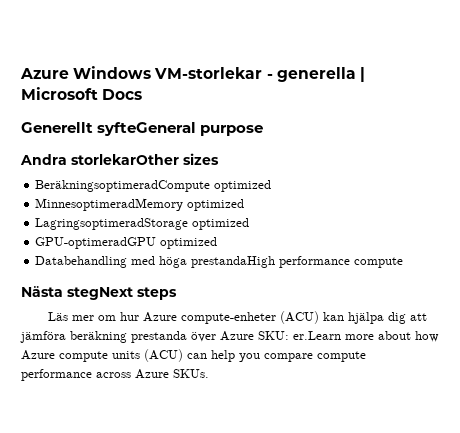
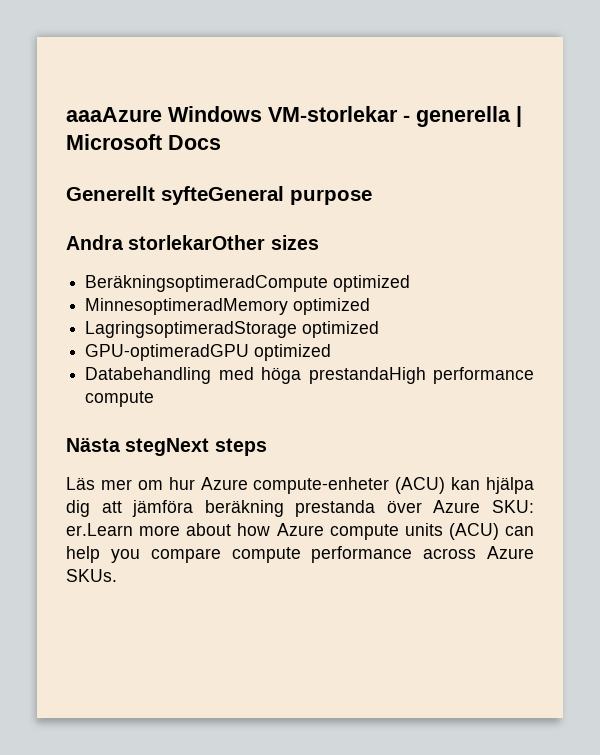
[20,68,69,79] Azure -> [66,107,162,122] aaaAzure

